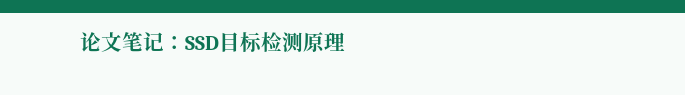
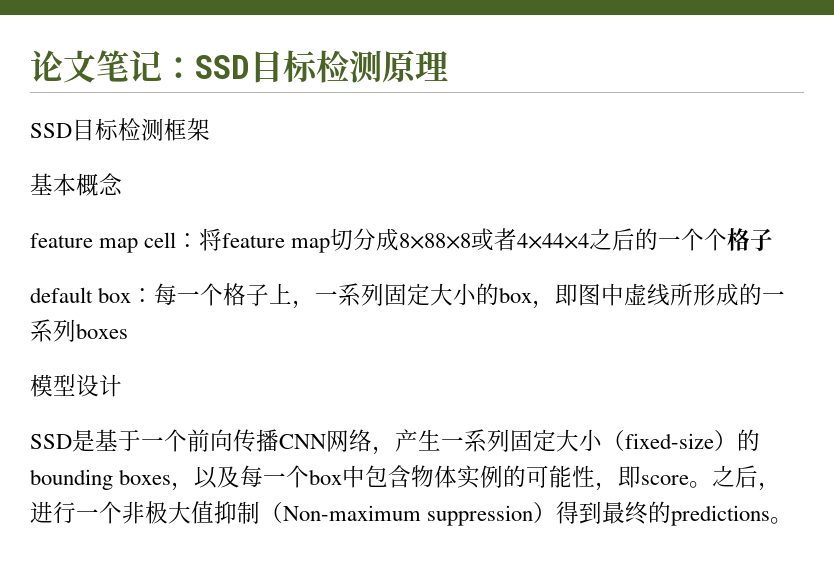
(345, 41) none -> [30,118,210,141] [30,173,122,196] [30,228,774,253] [30,283,786,309] [30,319,128,342] [30,374,122,397] [30,429,760,455] [30,465,782,491] [30,501,794,526] // SSD目标检测框架 // 基本概念 // feature map cell：将feature map切分成8×88×8或者4×44×4之后的一个个格子 // default box：每一个格子上，一系列固定大小的box，即图中虚线所形成的一系列boxes // 模型设计 // SSD是基于一个前向传播CNN网络，产生一系列固定大小（fixed-size）的bounding boxes，以及每一个box中包含物体实例的可能性，即score。之后，进行一个非极大值抑制（Non-maximum suppression）得到最终的predictions。

